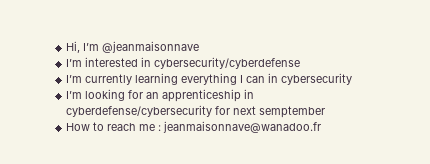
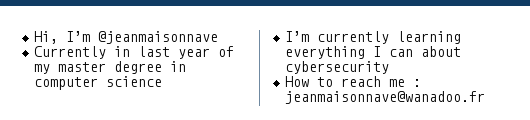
[66,57,301,69] I’m interested in cybersecurity/cyberdefense -> [34,46,235,59] [34,61,187,74] [34,76,163,90] Currently in last year of my master degree in computer science
[268,73,279,83] in -> [421,46,462,57] about
[66,89,255,102] [66,105,326,118] // I’m looking for an apprenticeship in cyberdefense/cybersecurity for next semptember -> (390, 67) none

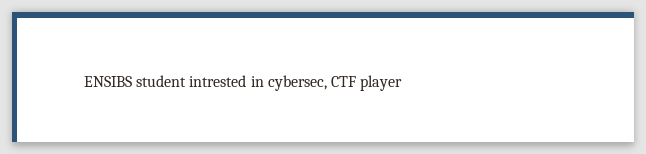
[34,31,219,44] [34,46,235,59] [34,61,187,74] [34,76,163,90] [285,31,462,44] [285,46,462,59] [285,61,390,74] [285,76,422,87] [285,91,486,104] Hi, I’m @jeanmaisonnave // Currently in last year of my master degree in computer science // I’m currently learning everything I can about cybersecurity // How to reach me : jeanmaisonnave@wanadoo.fr -> [84,75,403,91] ENSIBS student intrested in cybersec, CTF player

